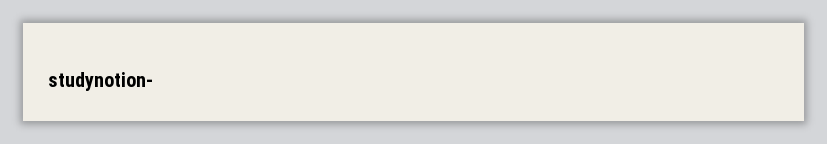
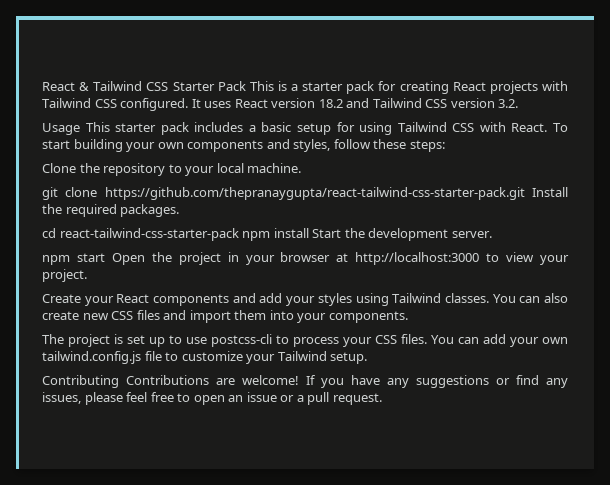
[48,72,153,91] studynotion- -> [42,81,568,94] [42,98,519,111] [42,122,568,135] [42,139,445,152] [42,163,302,176] [42,187,568,200] [42,204,180,217] [42,228,492,241] [42,252,569,265] [42,269,87,282] [42,293,568,306] [42,310,408,323] [42,334,568,347] [42,351,368,364] [42,375,568,388] [42,392,382,405] React & Tailwind CSS Starter Pack This is a starter pack for creating React projects with Tailwind CSS configured. It uses React version 18.2 and Tailwind CSS version 3.2. // Usage This starter pack includes a basic setup for using Tailwind CSS with React. To start building your own components and styles, follow these steps: // Clone the repository to your local machine. // git clone https://github.com/thepranaygupta/react-tailwind-css-starter-pack.git Install the required packages. // cd react-tailwind-css-starter-pack npm install Start the development server. // npm start Open the project in your browser at http://localhost:3000 to view your project. // Create your React components and add your styles using Tailwind classes. You can also create new CSS files and import them into your components. // The project is set up to use postcss-cli to process your CSS files. You can add your own tailwind.config.js file to customize your Tailwind setup. // Contributing Contributions are welcome! If you have any suggestions or find any issues, please feel free to open an issue or a pull request.

